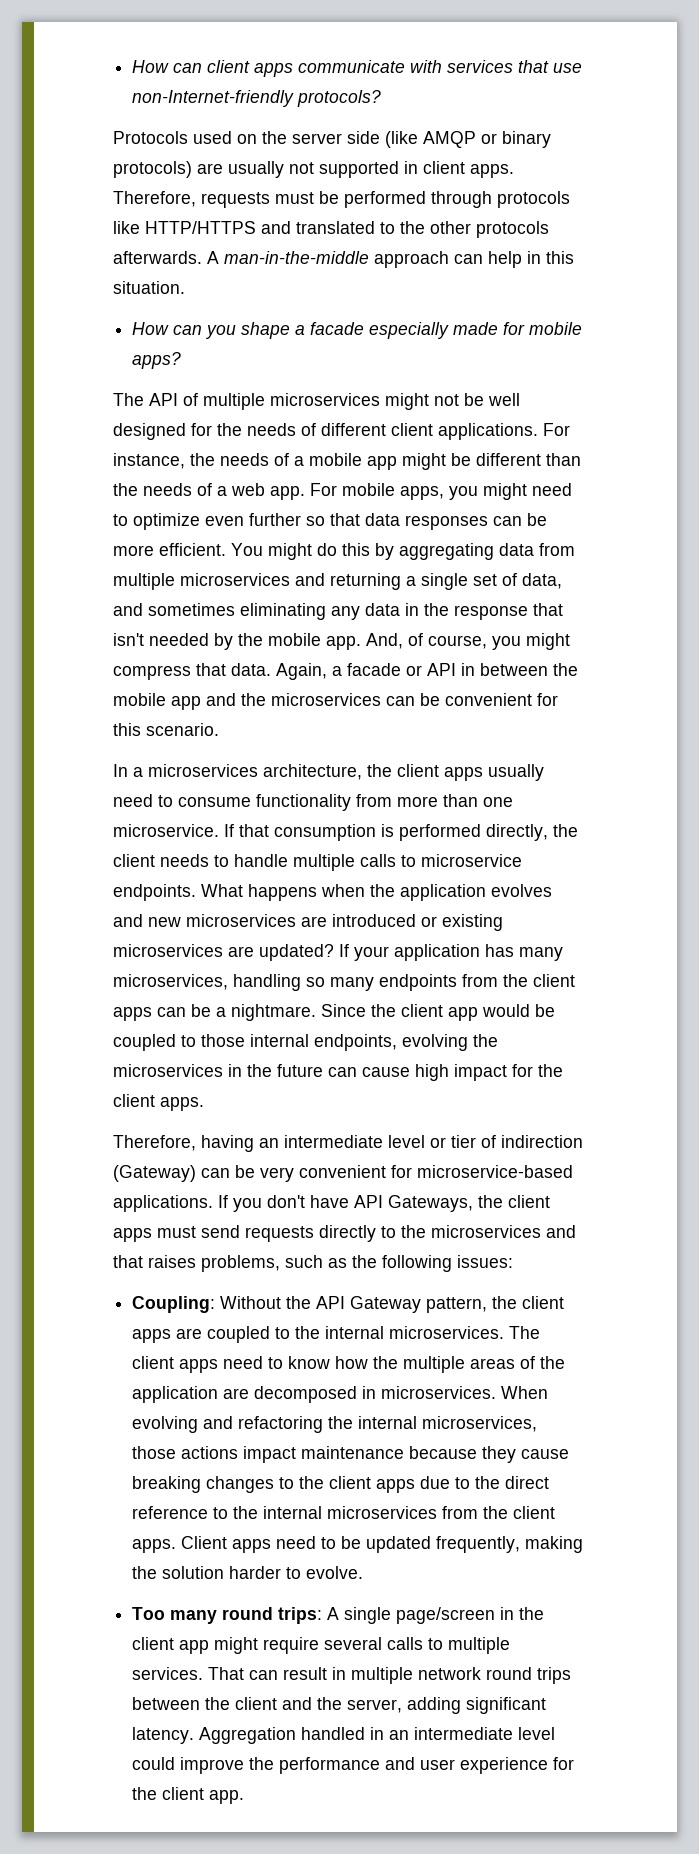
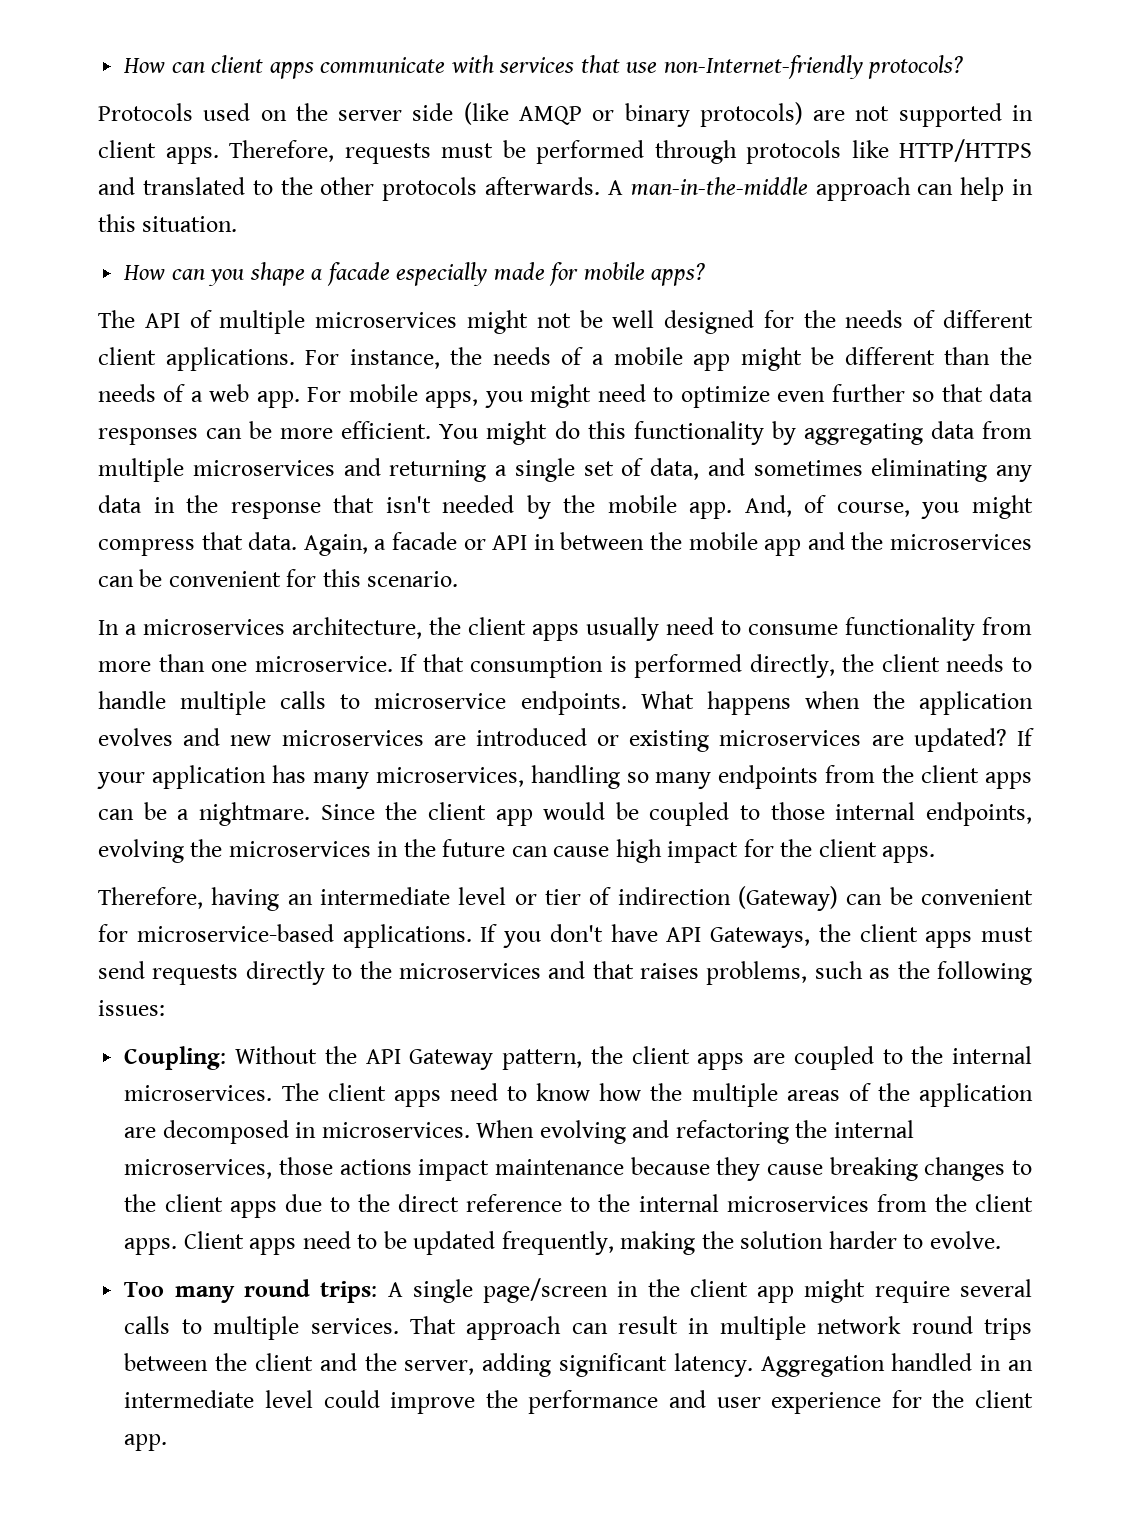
[228,161,284,178] usually -> (846, 115) none
(370, 549) none -> [633,421,764,445] functionality
[260,1167,294,1182] very -> (913, 896) none
(245, 1673) none -> [466,1316,562,1340] approach

